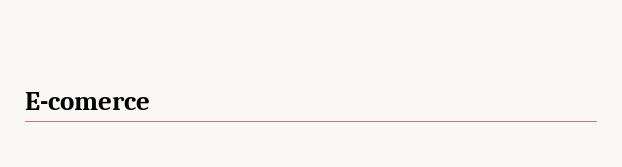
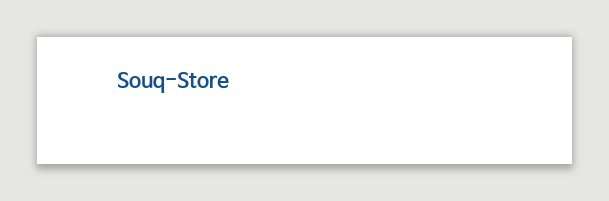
[25,92,150,110] E-comerce -> [117,72,229,93] Souq-Store

